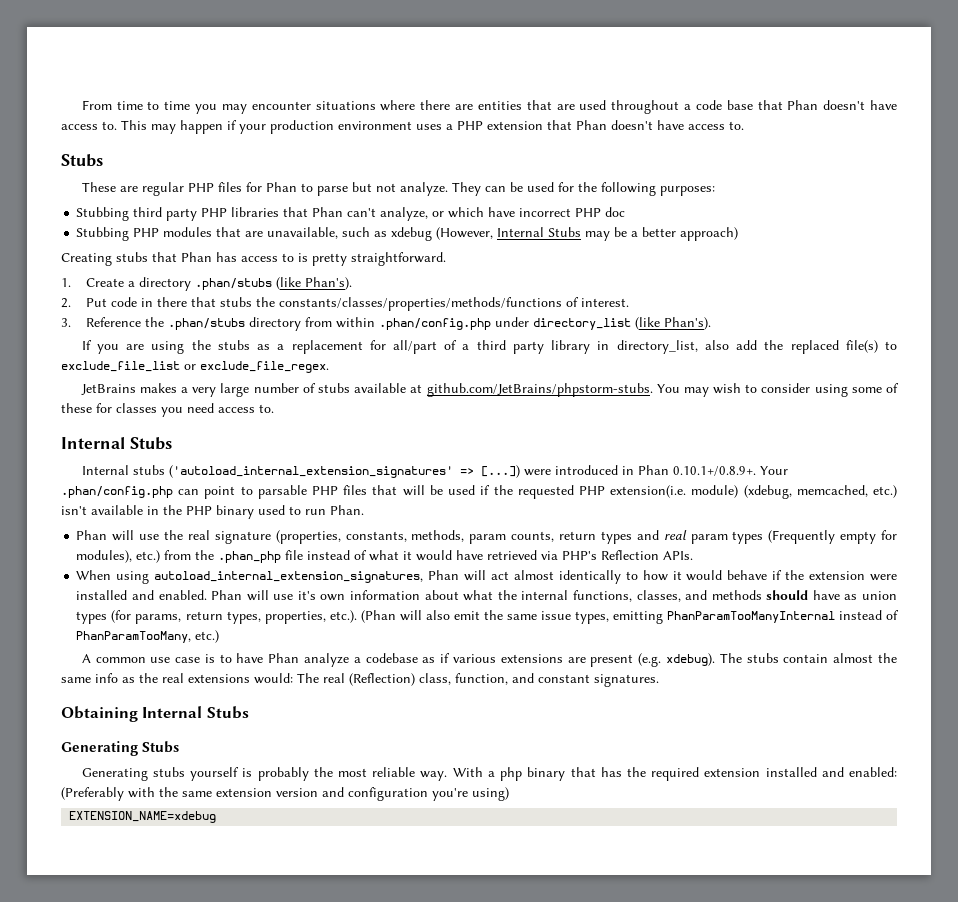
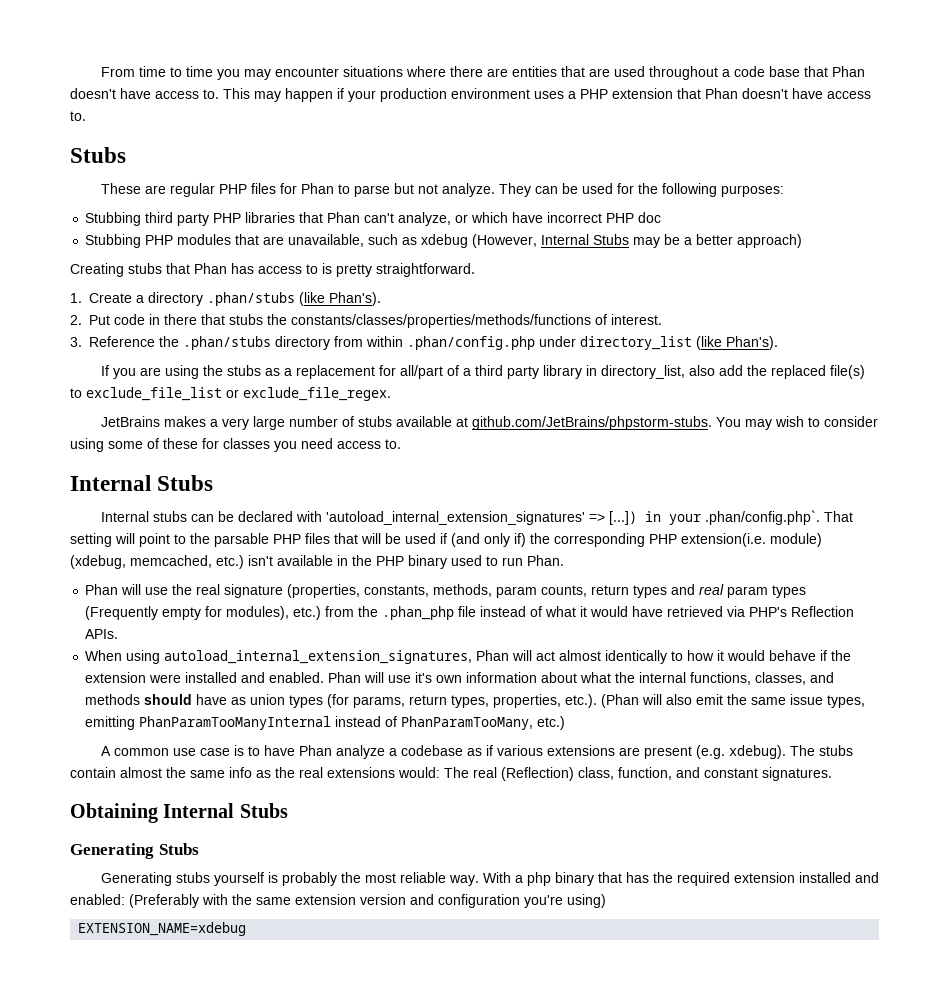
[168,465,788,478] [61,486,200,498] ('autoload_internal_extension_signatures' => [...]) were introduced in Phan 0.10.1+/0.8.9+. Your .phan/config.php can -> [190,510,853,525] [70,533,135,547] can be declared with 'autoload_internal_extension_signatures' => [...]) in your .phan/config.php`. That setting will
(253, 490) none -> [190,533,210,544] the
[493,485,574,499] the requested -> [451,533,645,547] (and only if) the corresponding

